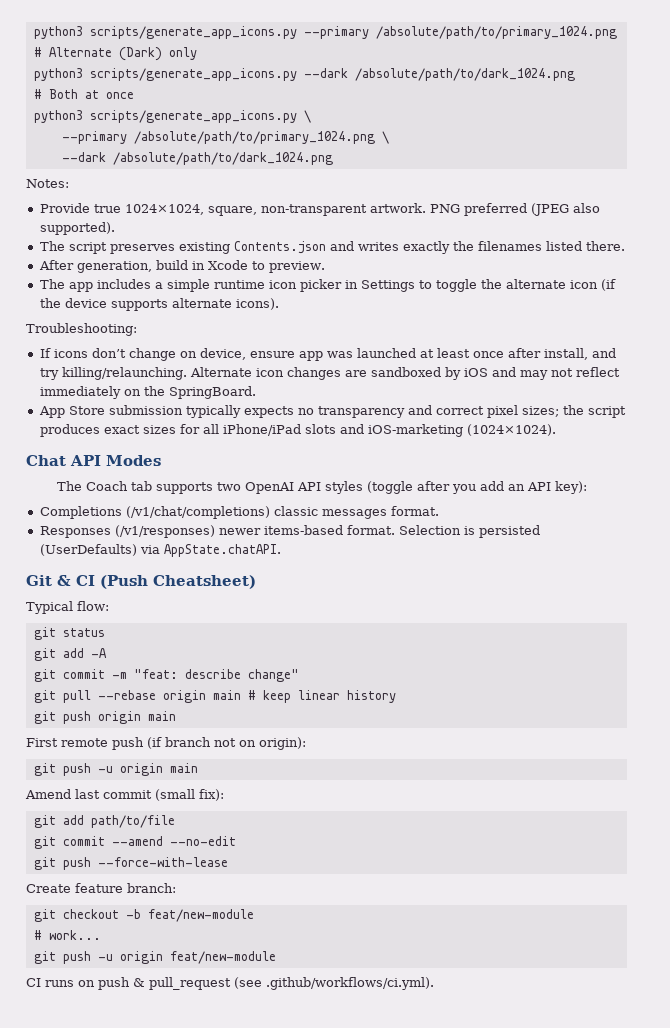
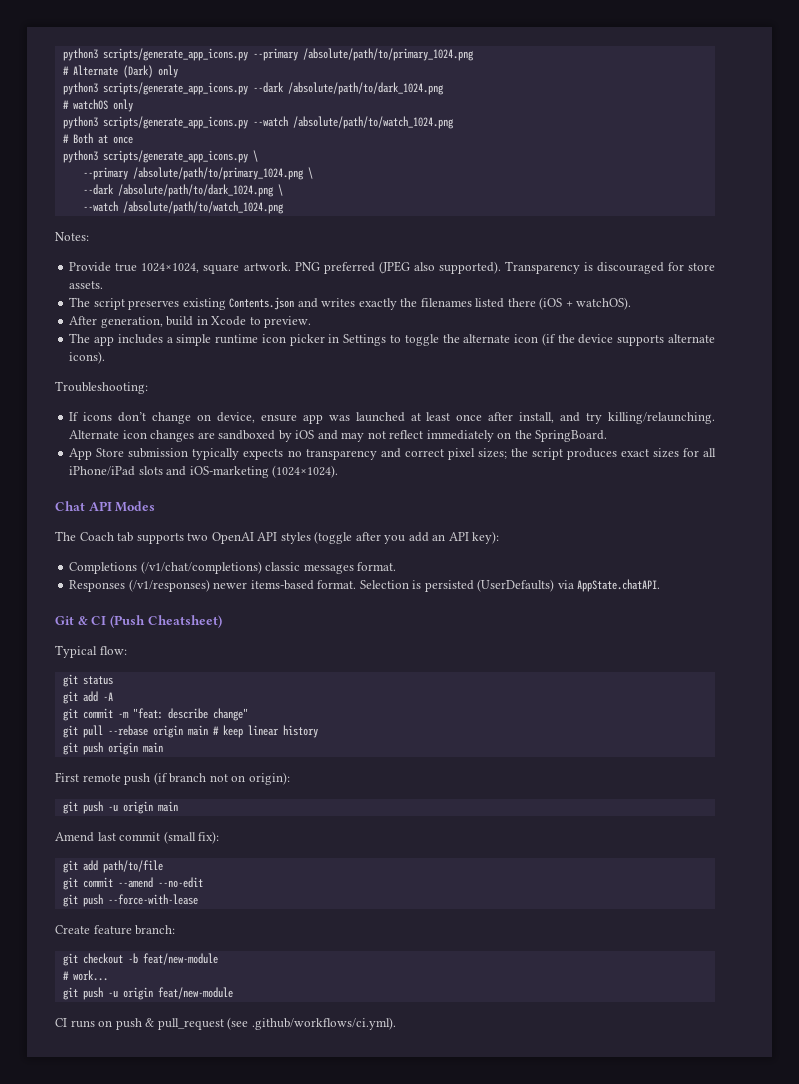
(575, 74) none -> [62,99,133,112] [62,116,454,129] // # watchOS only // python3 scripts/generate_app_icons.py --watch /absolute/path/to/watch_1024.png
(333, 158) none -> [277,184,283,196] [82,201,284,214] \ // --watch /absolute/path/to/watch_1024.png
[207,204,367,216] square, non-transparent -> [203,264,240,274] square
(115, 228) none -> [504,261,715,274] [69,281,104,289] Transparency is discouraged for store assets.
[585,241,625,251] there. -> [507,297,632,310] there (iOS + watchOS).

